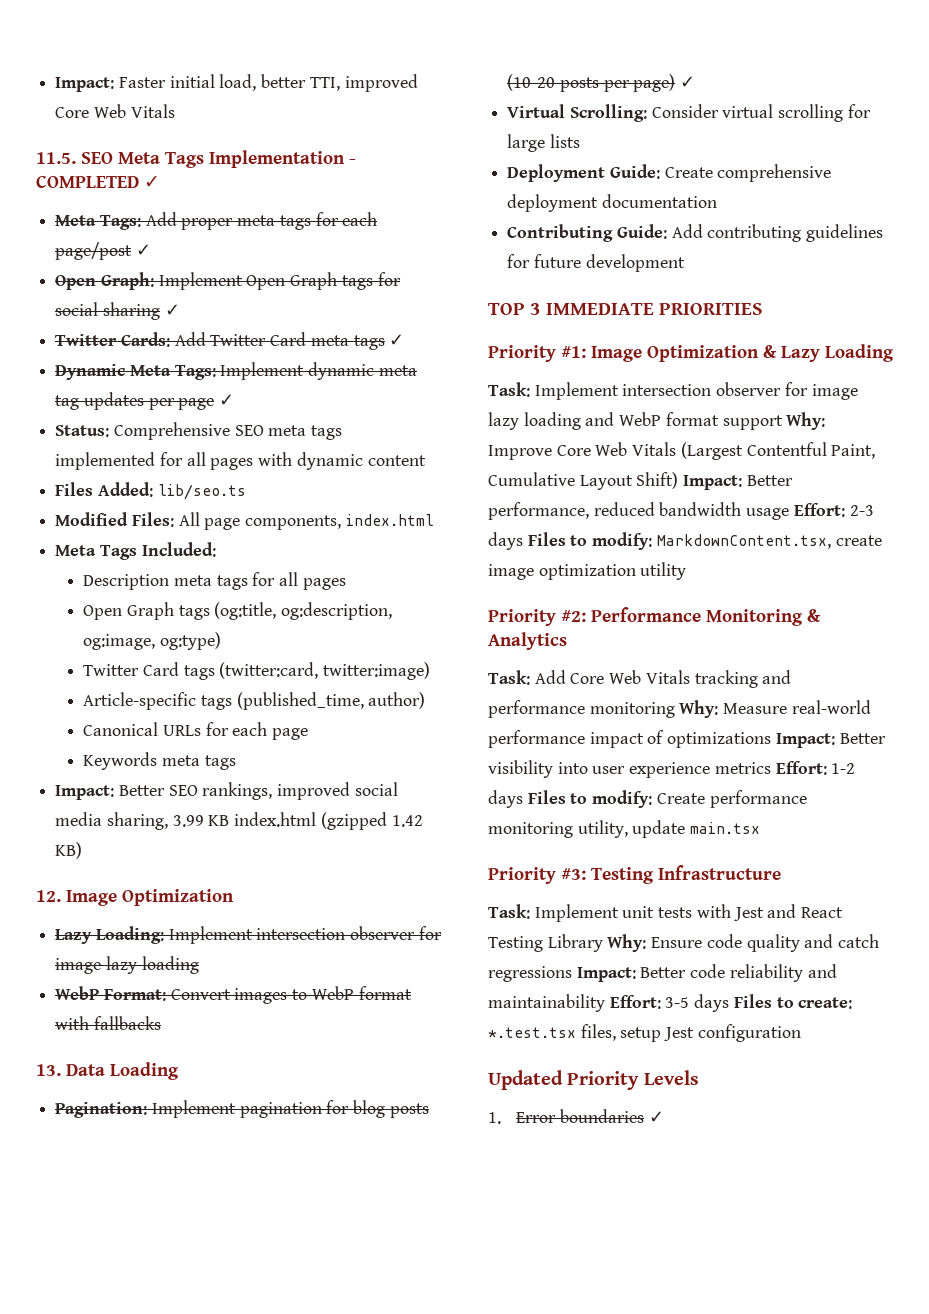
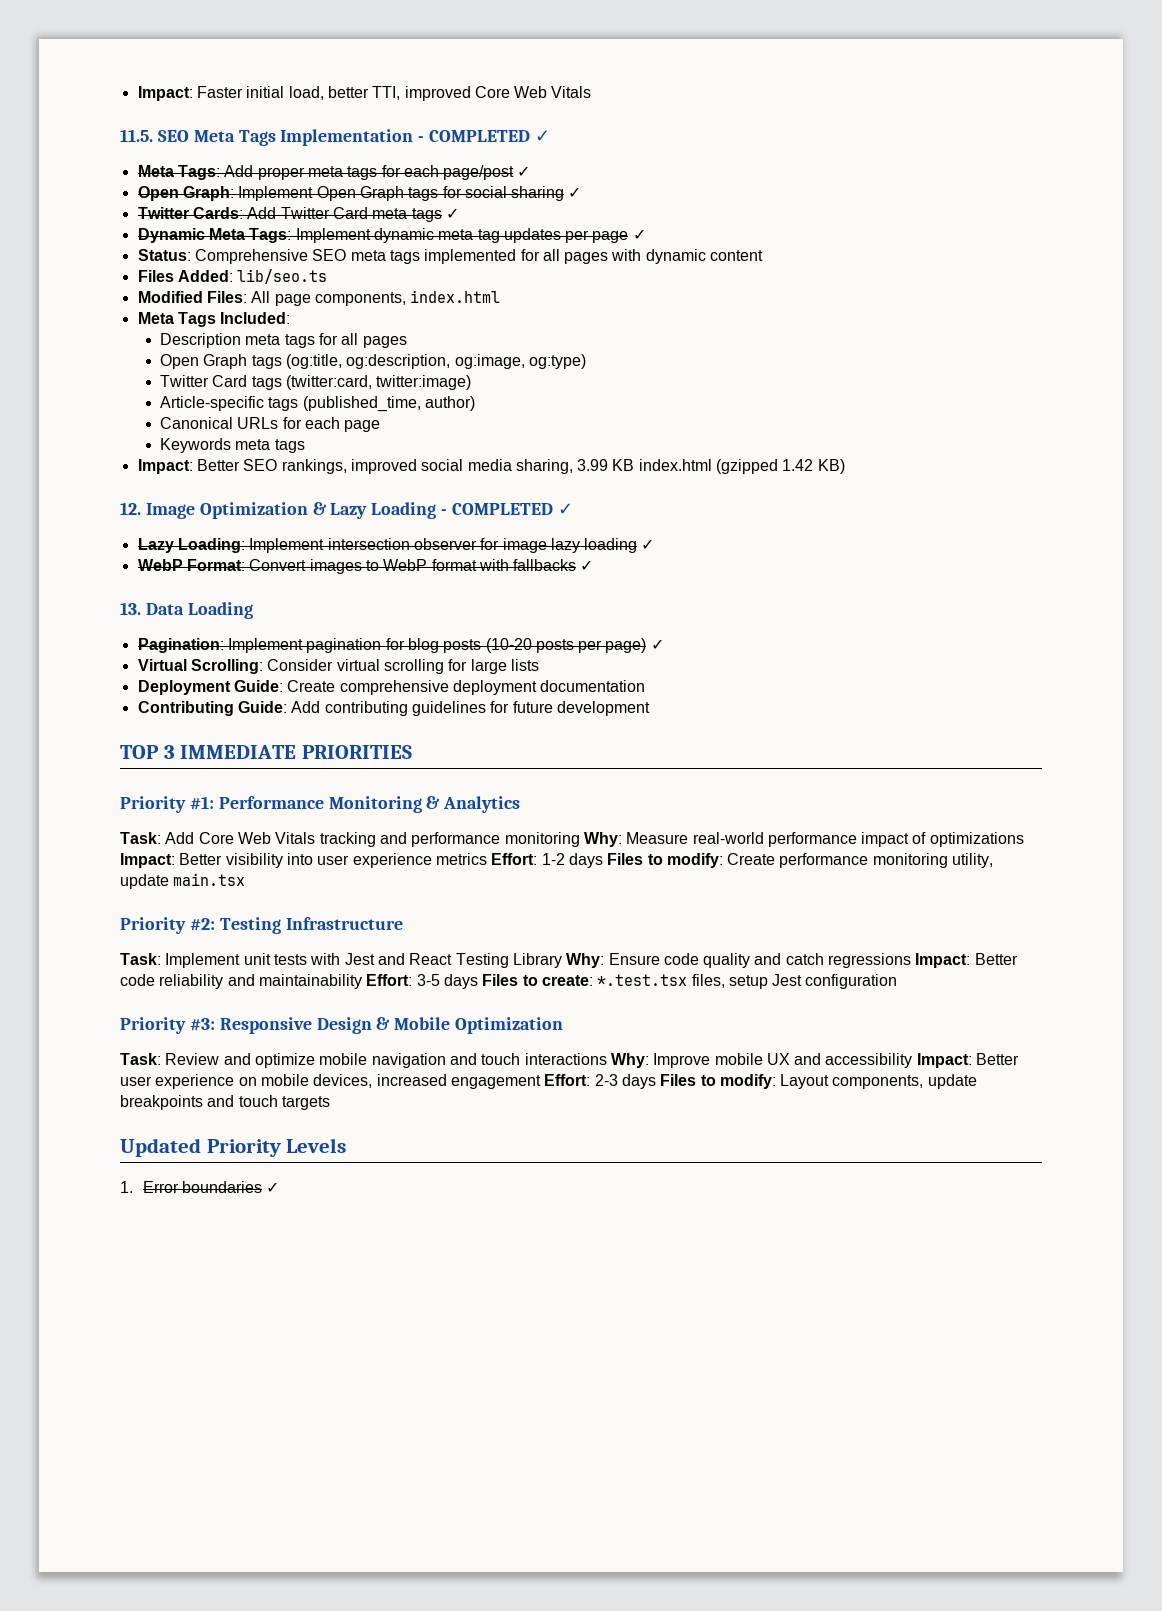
(234, 897) none -> [312,502,573,519] & Lazy Loading - COMPLETED ✓
(199, 965) none -> [641,539,655,550] ✓
(161, 1023) none -> [580,560,594,571] ✓
[591,344,894,362] [488,382,858,400] [488,412,826,430] [488,442,876,460] [488,472,793,490] [488,502,874,520] [488,532,882,550] [488,562,687,580] [488,609,586,626] Image Optimization & Lazy Loading // Task: Implement intersection observer for image lazy loading and WebP format support Why: Improve Core Web Vitals (Largest Contentful Paint, Cumulative Layout Shift) Impact: Better performance, reduced bandwidth usage Effort: 2-3 days Files to modify: MarkdownContent.tsx, create image optimization utility // Priority #2: -> (214, 803) none
[561,868,586,880] #3: -> [189,918,215,931] #2:
(801, 1033) none -> [120,1017,564,1034] [120,1053,1020,1068] [120,1074,977,1089] [120,1095,330,1110] // Priority #3: Responsive Design & Mobile Optimization // Task: Review and optimize mobile navigation and touch interactions Why: Improve mobile UX and accessibility Impact: Better user experience on mobile devices, increased engagement Effort: 2-3 days Files to modify: Layout components, update breakpoints and touch targets

